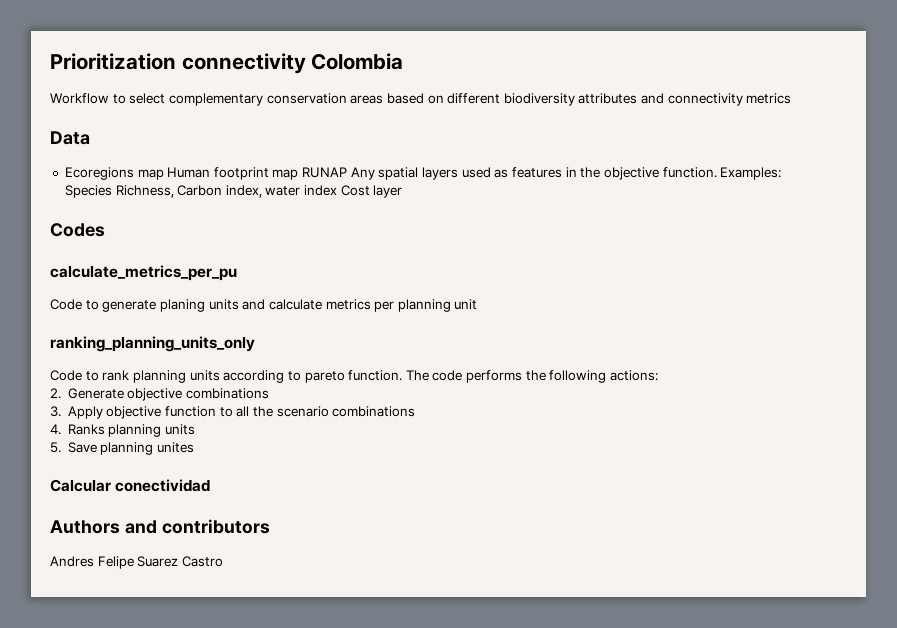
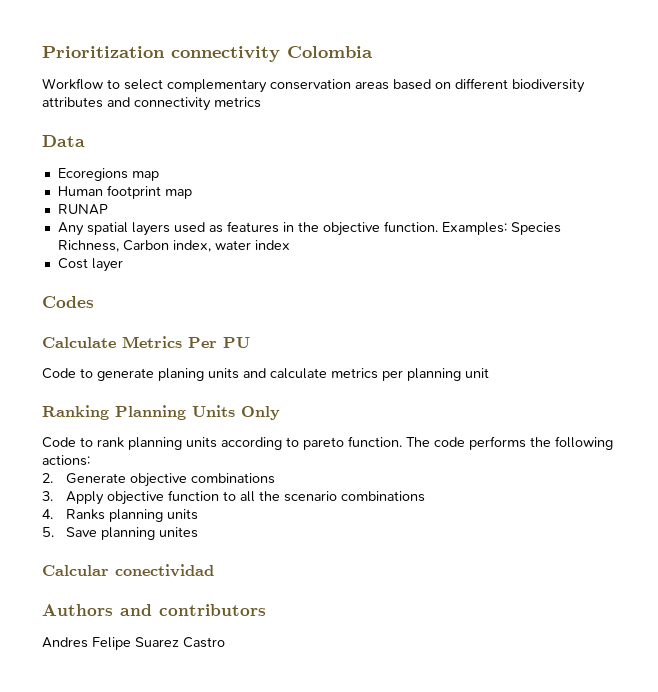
(164, 174) none -> (159, 176) //
(299, 174) none -> (192, 194) //
(348, 172) none -> (108, 209) //
(338, 190) none -> (290, 245) //
[50,265,237,281] calculate_metrics_per_pu -> [42,336,250,348] Calculate Metrics Per PU
[50,336,255,352] ranking_planning_units_only -> [42,405,280,420] Ranking Planning Units Only

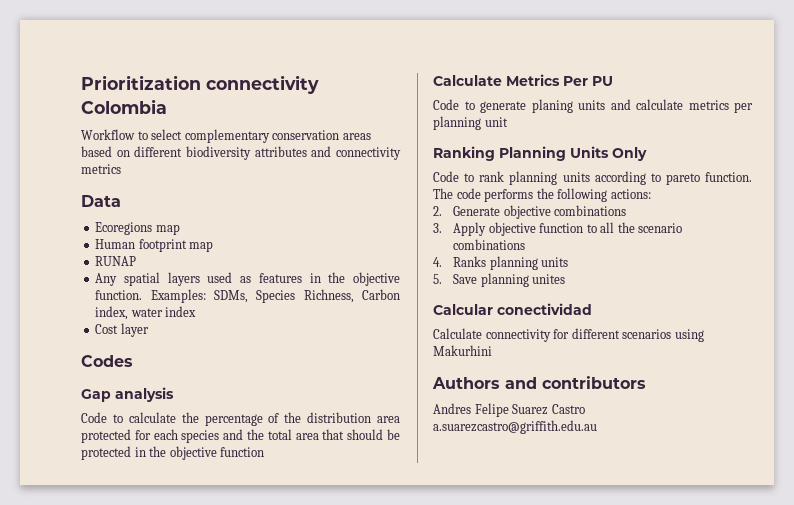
(507, 228) none -> [213,290,248,303] SDMs,
(94, 302) none -> [81,387,174,402] [81,412,400,426] [81,429,401,443] [81,446,265,460] // Gap analysis // Code to calculate the percentage of the distribution area protected for each species and the total area that should be protected in the objective function
(214, 570) none -> [433,328,704,342] [433,345,492,356] // Calculate connectivity for different scenarios using Makurhini
(225, 642) none -> [433,420,597,434] a.suarezcastro@griffith.edu.au

